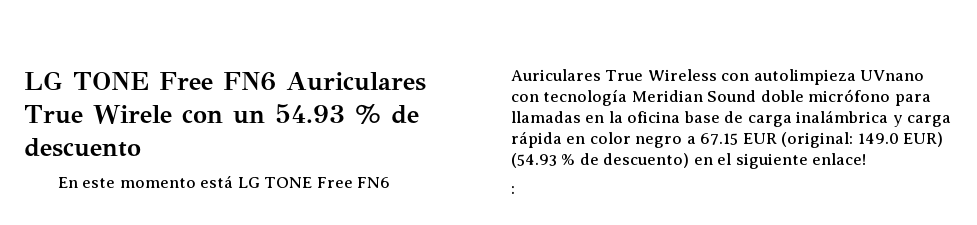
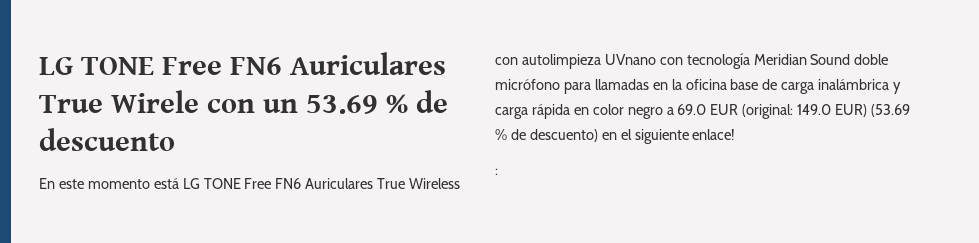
[274,104,345,123] 54.93 -> [306,95,378,114] 53.69
[700,133,739,145] 67.15 -> [677,104,707,115] 69.0
[511,153,557,168] (54.93 -> [871,104,911,117] (53.69

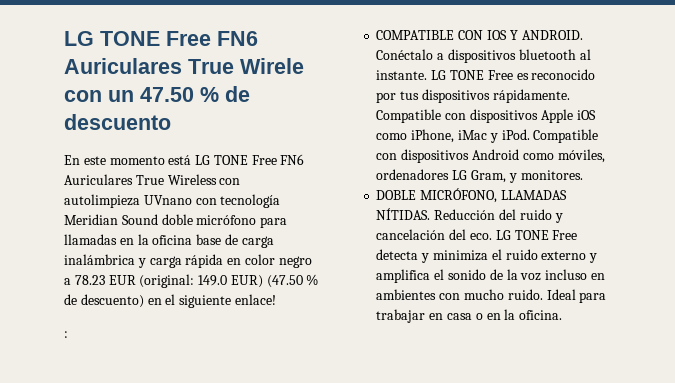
[306,95,378,114] 53.69 -> [140,87,194,102] 47.50
[677,104,707,115] 69.0 -> [74,275,105,285] 78.23
[871,104,911,117] (53.69 -> [266,275,303,288] (47.50
(498, 171) none -> [376,30,583,40] [376,49,591,63] [376,69,596,80] [376,89,570,103] [376,109,596,123] [376,129,599,143] [376,149,605,163] [376,169,583,183] [376,188,567,203] [376,208,563,223] [376,229,578,240] [376,249,598,263] [376,269,605,283] [376,289,607,303] [376,309,563,323] // COMPATIBLE CON IOS Y ANDROID. Conéctalo a dispositivos bluetooth al instante. LG TONE Free es reconocido por tus dispositivos rápidamente. Compatible con dispositivos Apple iOS como iPhone, iMac y iPod. Compatible con dispositivos Android como móviles, ordenadores LG Gram, y monitores. // DOBLE MICRÓFONO, LLAMADAS NÍTIDAS. Reducción del ruido y cancelación del eco. LG TONE Free detecta y minimiza el ruido externo y amplifica el sonido de la voz incluso en ambientes con mucho ruido. Ideal para trabajar en casa o en la oficina.

